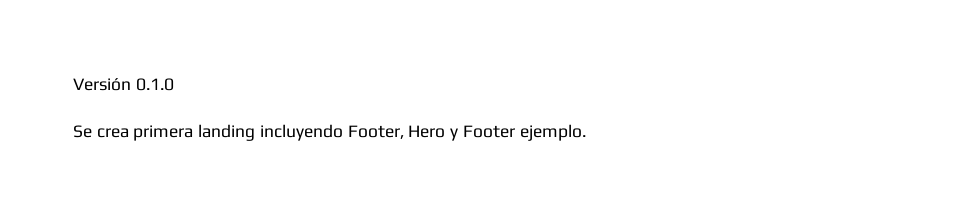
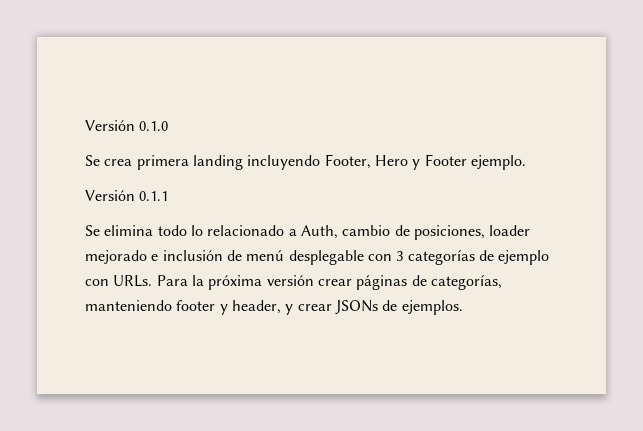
(586, 132) none -> [85,190,169,201] [85,225,531,240] [85,250,550,265] [85,275,502,290] [85,300,463,315] // Versión 0.1.1 // Se elimina todo lo relacionado a Auth, cambio de posiciones, loader mejorado e inclusión de menú desplegable con 3 categorías de ejemplo con URLs. Para la próxima versión crear páginas de categorías, manteniendo footer y header, y crear JSONs de ejemplos.

